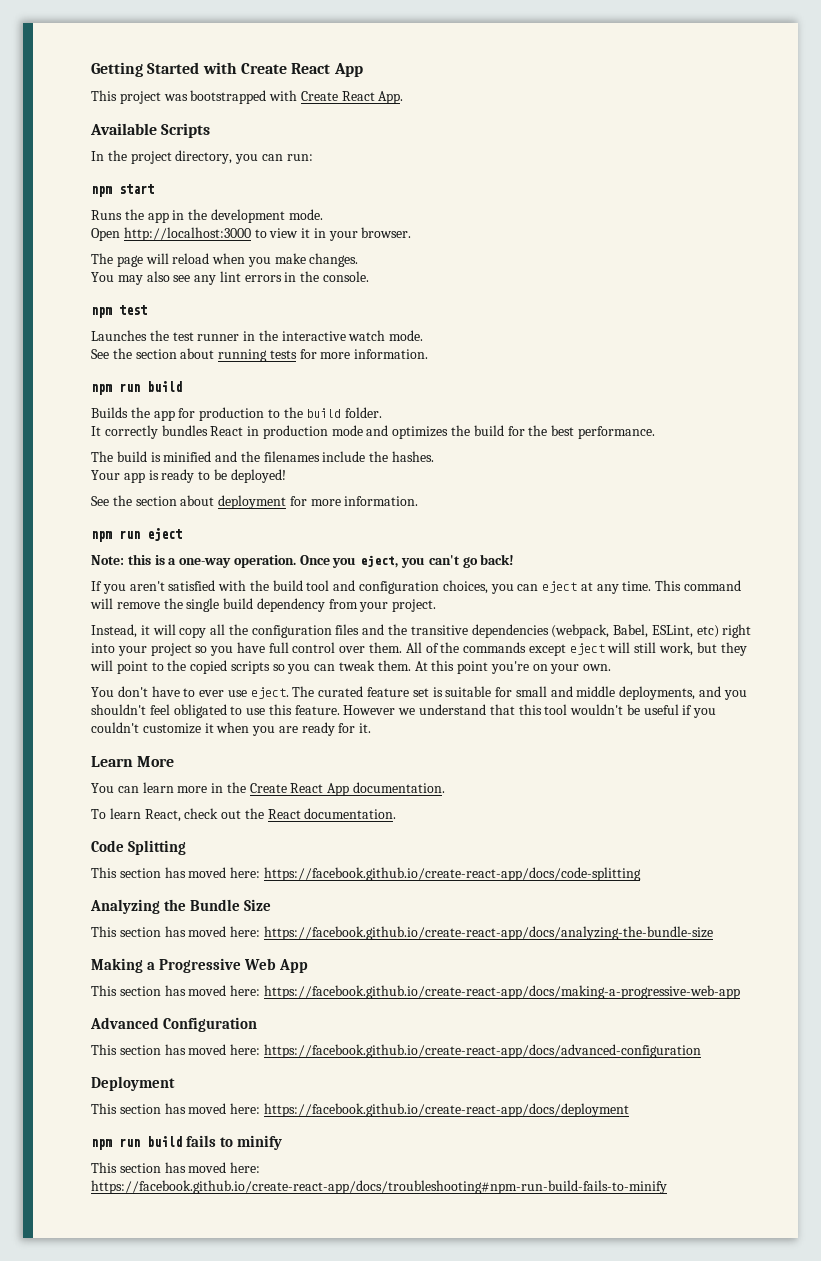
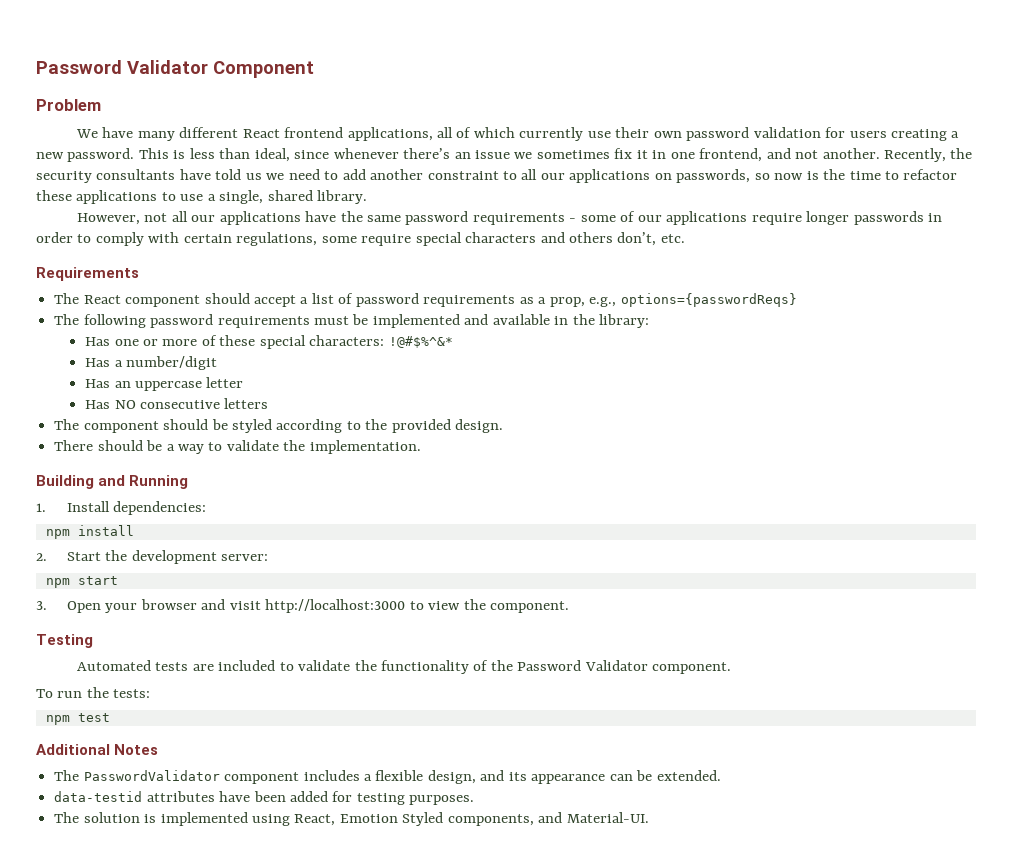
[91,62,363,77] [91,90,404,104] [90,123,211,138] [91,150,313,164] [91,184,154,197] [91,209,323,223] [91,227,412,241] [91,253,359,267] [91,271,370,285] [91,305,147,318] [91,330,424,341] [91,348,429,362] [91,381,182,395] [91,407,383,421] [91,425,655,439] [91,451,435,462] [91,469,286,483] [91,495,419,509] [91,528,182,542] [91,554,515,568] [91,580,742,594] [90,598,437,612] [91,624,752,638] [91,642,747,656] [90,660,612,674] [91,686,747,700] [91,704,717,718] [91,722,372,736] [91,756,175,767] [91,782,446,796] [91,808,397,822] [91,840,186,855] [91,867,641,881] [90,899,271,914] [91,926,713,940] [91,958,308,973] [91,985,740,999] [90,1017,257,1032] [91,1044,701,1058] [91,1076,175,1091] [91,1103,629,1117] [91,1135,282,1150] [91,1162,261,1173] [91,1180,667,1194] Getting Started with Create React App // This project was bootstrapped with Create React App. // Available Scripts // In the project directory, you can run: // npm start // Runs the app in the development mode. // Open http://localhost:3000 to view it in your browser. // The page will reload when you make changes. // You may also see any lint errors in the console. // npm test // Launches the test runner in the interactive watch mode. // See the section about running tests for more information. // npm run build // Builds the app for production to the build folder. // It correctly bundles React in production mode and optimizes the build for the best performance. // The build is minified and the filenames include the hashes. // Your app is ready to be deployed! // See the section about deployment for more information. // npm run eject // Note: this is a one-way operation. Once you eject, you can't go back! // If you aren't satisfied with the build tool and configuration choices, you can eject at any time. This command will remove the single build dependency from your project. // Instead, it will copy all the configuration files and the transitive dependencies (webpack, Babel, ESLint, etc) right into your project so you have full control over them. All of the commands except eject will still work, but they will point to the copied scripts so you can tweak them. At this point you're on your own. // You don't have to ever use eject. The curated feature set is suitable for small and middle deployments, and you shouldn't feel obligated to use this feature. However we understand that this tool wouldn't be useful if you couldn't customize it when you are ready for it. // Learn More // You can learn more in the Create React App documentation. // To learn React, check out the React documentation. // Code Splitting // This section has moved here: https://facebook.github.io/create-react-app/docs/code-splitting // Analyzing the Bundle Size // This section has moved here: https://facebook.github.io/create-react-app/docs/analyzing-the-bundle-size // Making a Progressive Web App // This section has moved here: https://facebook.github.io/create-react-app/docs/making-a-progressive-web-app // Advanced Configuration // This section has moved here: https://facebook.github.io/create-react-app/docs/advanced-configuration // Deployment // This section has moved here: https://facebook.github.io/create-react-app/docs/deployment // npm run build fails to minify // This section has moved here: https://facebook.github.io/create-react-app/docs/troubleshooting#npm-run-build-fails-to-minify -> [36,60,314,78] [36,99,101,111] [75,127,960,141] [36,148,973,162] [36,169,958,183] [36,190,368,204] [76,211,943,225] [36,232,685,246] [36,267,139,281] [54,293,797,307] [54,314,650,328] [85,335,453,349] [85,356,218,370] [85,377,244,391] [85,398,269,409] [54,419,504,433] [54,440,421,454] [36,475,189,489] [36,501,207,515] [45,525,134,539] [36,550,269,564] [45,576,118,588] [36,599,570,613] [36,634,93,648] [76,660,732,674] [36,687,151,698] [45,713,110,725] [36,744,159,755] [54,770,721,784] [54,791,475,805] [54,812,649,826] Password Validator Component // Problem // We have many different React frontend applications, all of which currently use their own password validation for users creating a new password. This is less than ideal, since whenever there’s an issue we sometimes fix it in one frontend, and not another. Recently, the security consultants have told us we need to add another constraint to all our applications on passwords, so now is the time to refactor these applications to use a single, shared library. // However, not all our applications have the same password requirements - some of our applications require longer passwords in order to comply with certain regulations, some require special characters and others don’t, etc. // Requirements // The React component should accept a list of password requirements as a prop, e.g., options={passwordReqs} // The following password requirements must be implemented and available in the library: // Has one or more of these special characters: !@#$%^&* // Has a number/digit // Has an uppercase letter // Has NO consecutive letters // The component should be styled according to the provided design. // There should be a way to validate the implementation. // Building and Running // 1. Install dependencies: // npm install // 2. Start the development server: // npm start // 3. Open your browser and visit http://localhost:3000 to view the component. // Testing // Automated tests are included to validate the functionality of the Password Validator component. // To run the tests: // npm test // Additional Notes // The PasswordValidator component includes a flexible design, and its appearance can be extended. // data-testid attributes have been added for testing purposes. // The solution is implemented using React, Emotion Styled components, and Material-UI.

